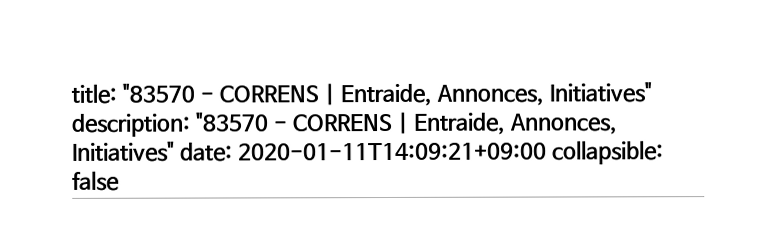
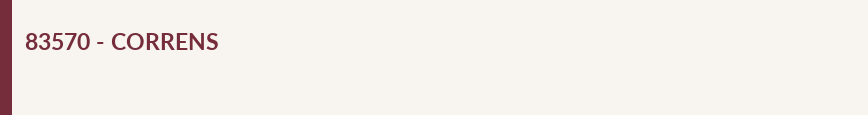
[71,82,652,107] [71,111,618,137] [72,140,664,165] [72,170,120,191] title: "83570 - CORRENS | Entraide, Annonces, Initiatives" description: "83570 - CORRENS | Entraide, Annonces, Initiatives" date: 2020-01-11T14:09:21+09:00 collapsible: false -> [25,33,220,50] 83570 - CORRENS

